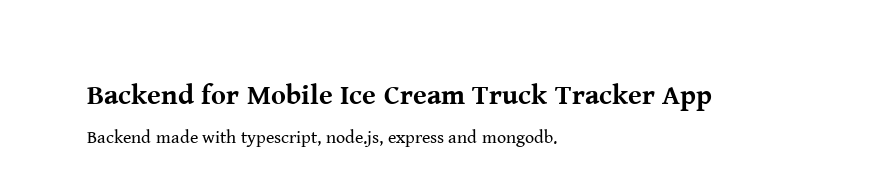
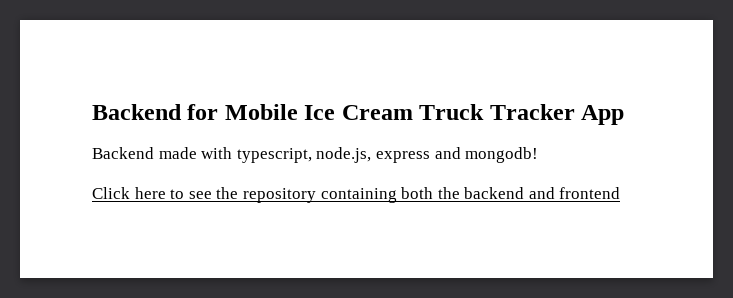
[482,129,558,147] mongodb. -> [465,147,539,163] [92,187,621,203] mongodb! // Click here to see the repository containing both the backend and frontend

